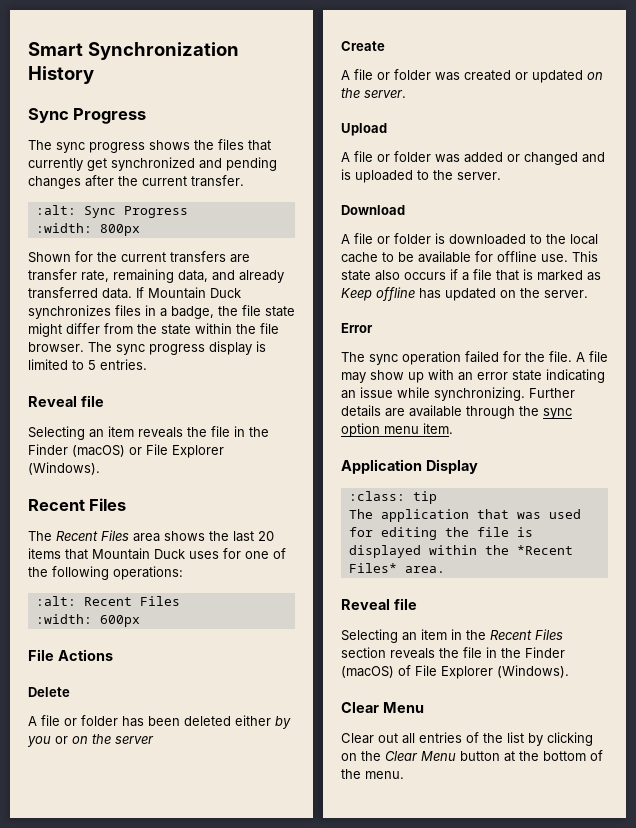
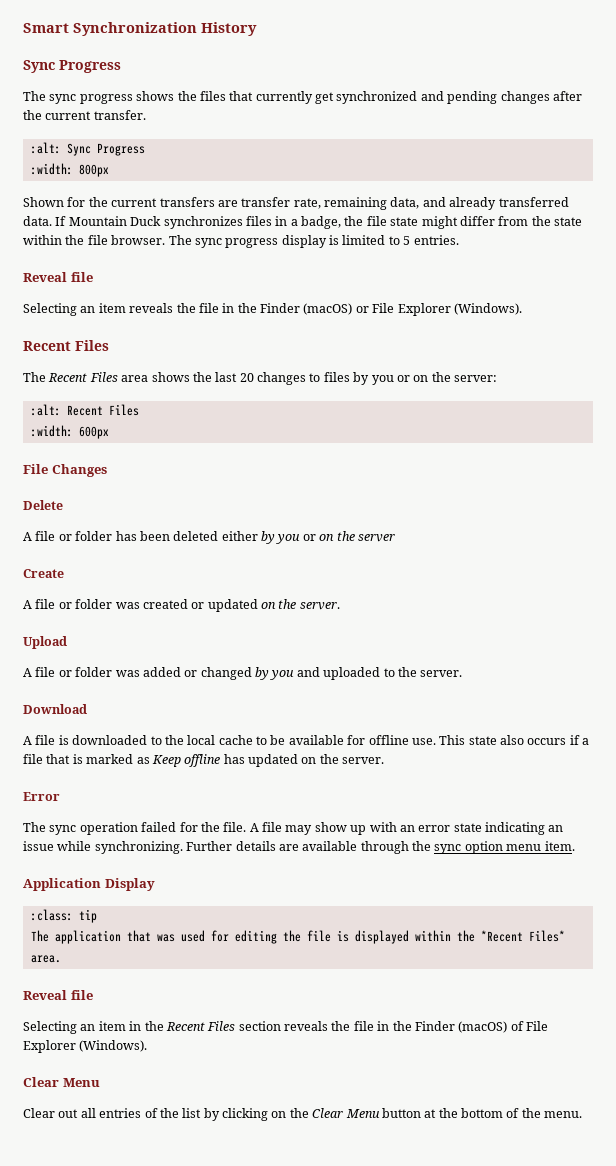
[28,548,286,560] [28,566,183,580] items that Mountain Duck uses for one of the following operations: -> [257,372,497,385] changes to files by you or on the server:
[57,649,113,661] Actions -> [51,464,107,477] Changes
[582,152,605,163] [341,169,351,180] and is -> [255,667,320,680] by you and
[377,233,431,244] or folder -> (56, 740) none

